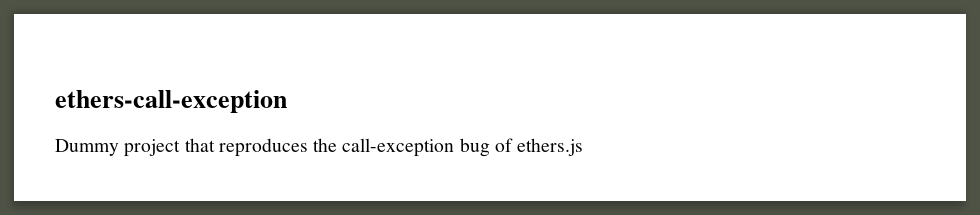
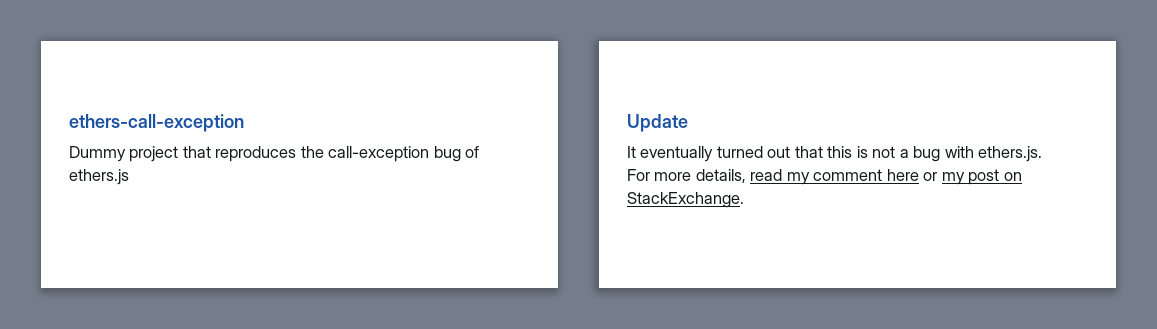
(584, 147) none -> [627,114,688,132] [627,146,1043,162] [627,169,1022,185] [627,192,744,208] // Update // It eventually turned out that this is not a bug with ethers.js. For more details, read my comment here or my post on StackExchange.

